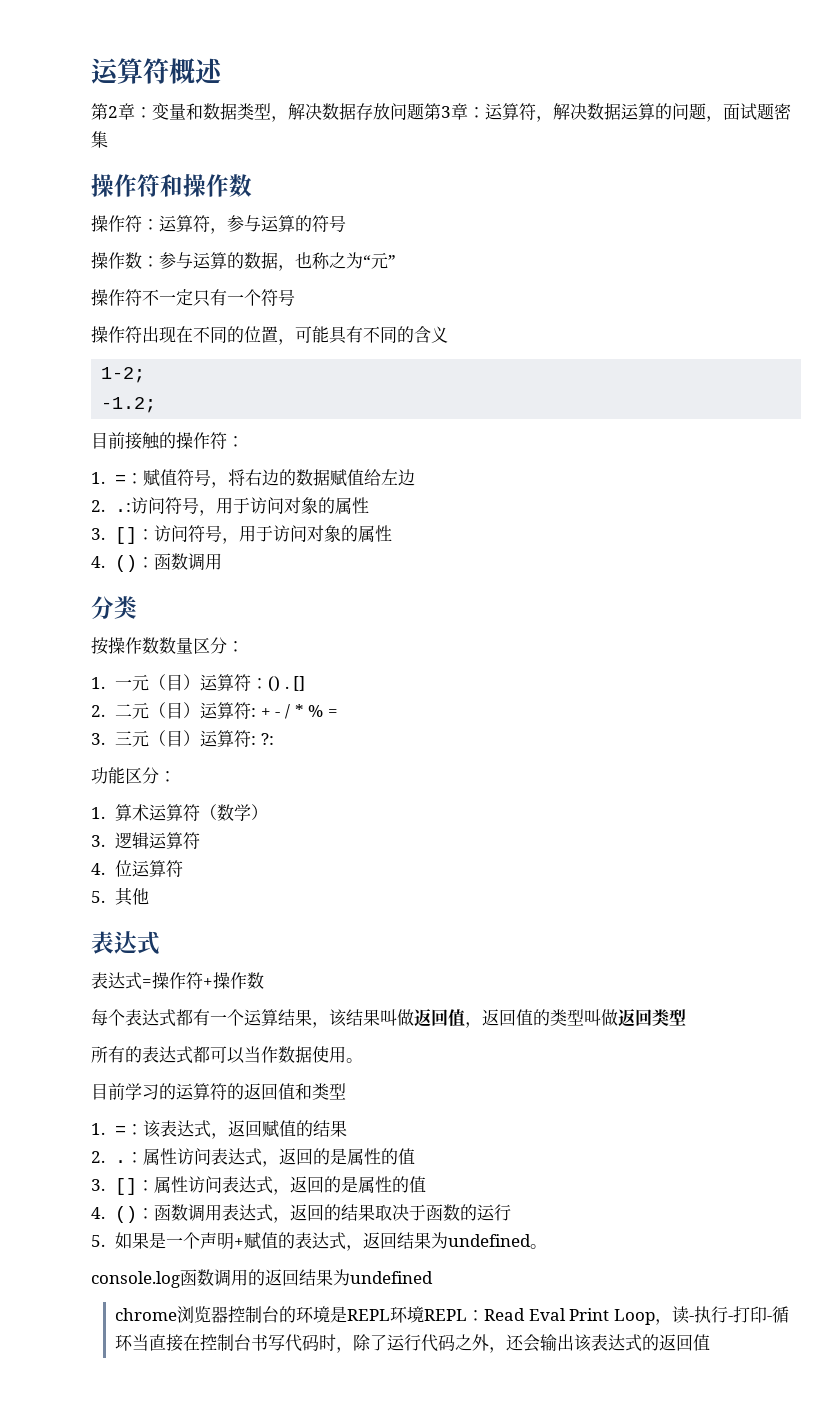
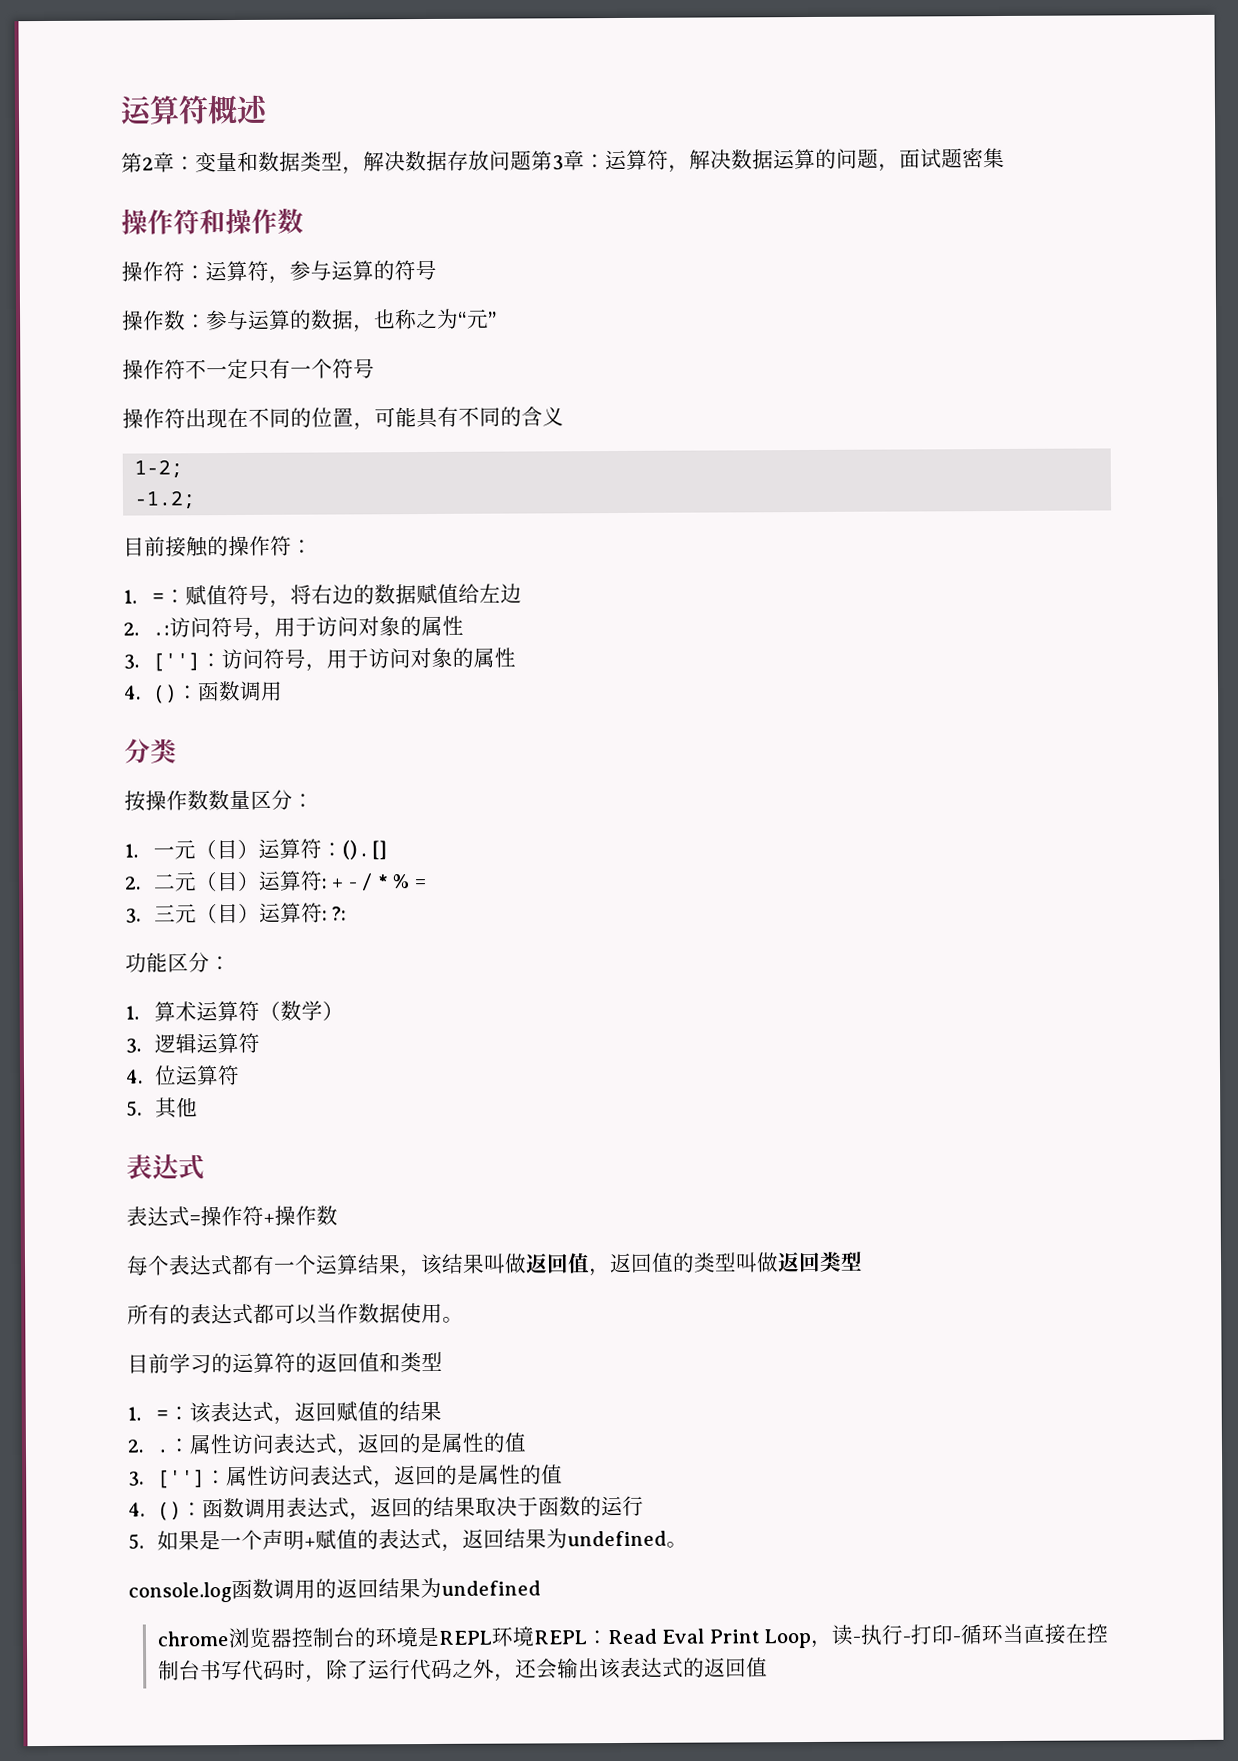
[115,527,138,544] [] -> [151,652,201,672] ['']
[115,1178,138,1195] [] -> [156,1469,206,1489] ['']

